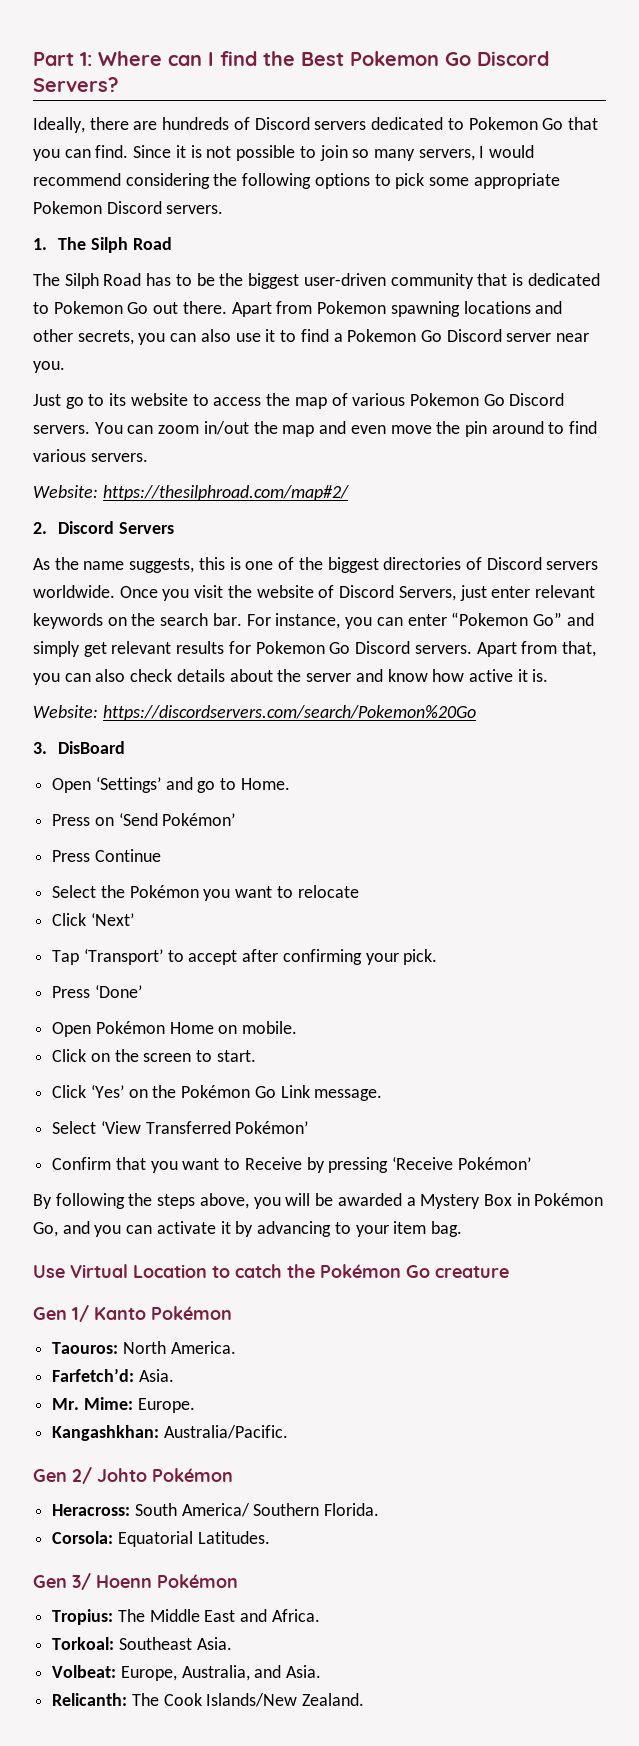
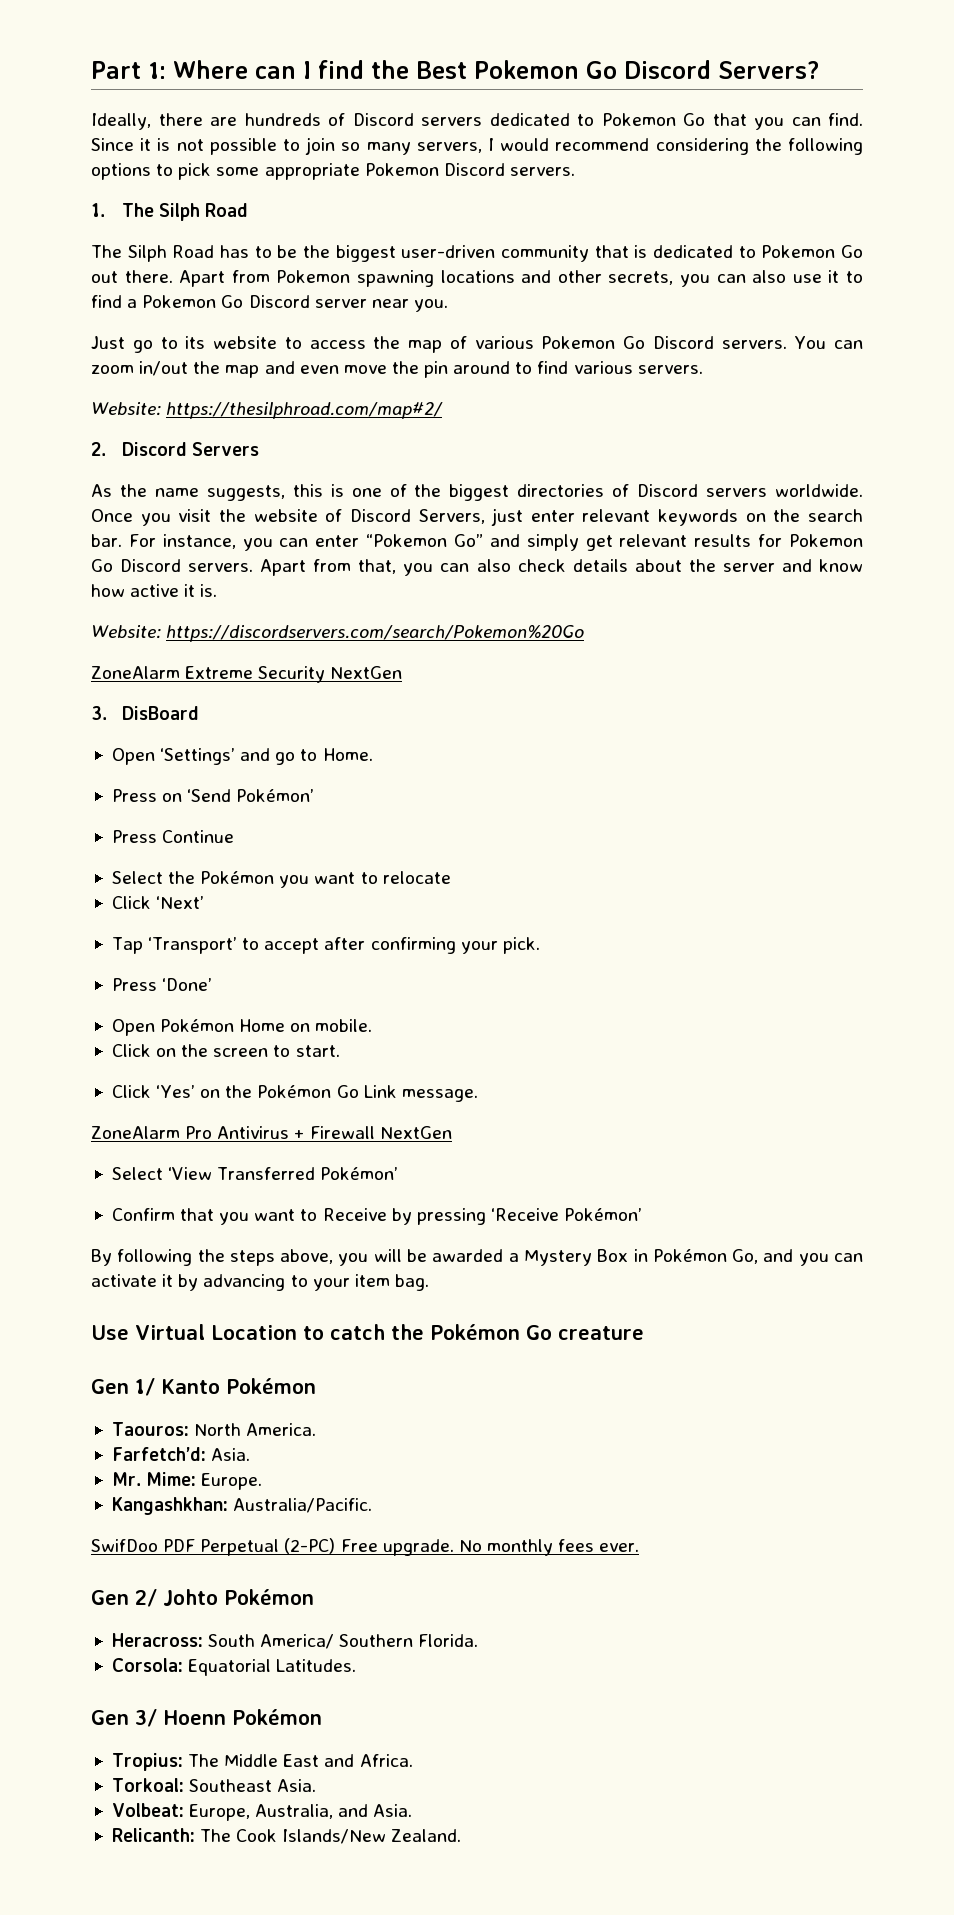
(476, 713) none -> [91,666,403,683] // ZoneAlarm Extreme Security NextGen
(383, 1095) none -> [91,1126,452,1139] // ZoneAlarm Pro Antivirus + Firewall NextGen
(288, 1432) none -> [91,1538,640,1556] // SwifDoo PDF Perpetual (2-PC) Free upgrade. No monthly fees ever.

